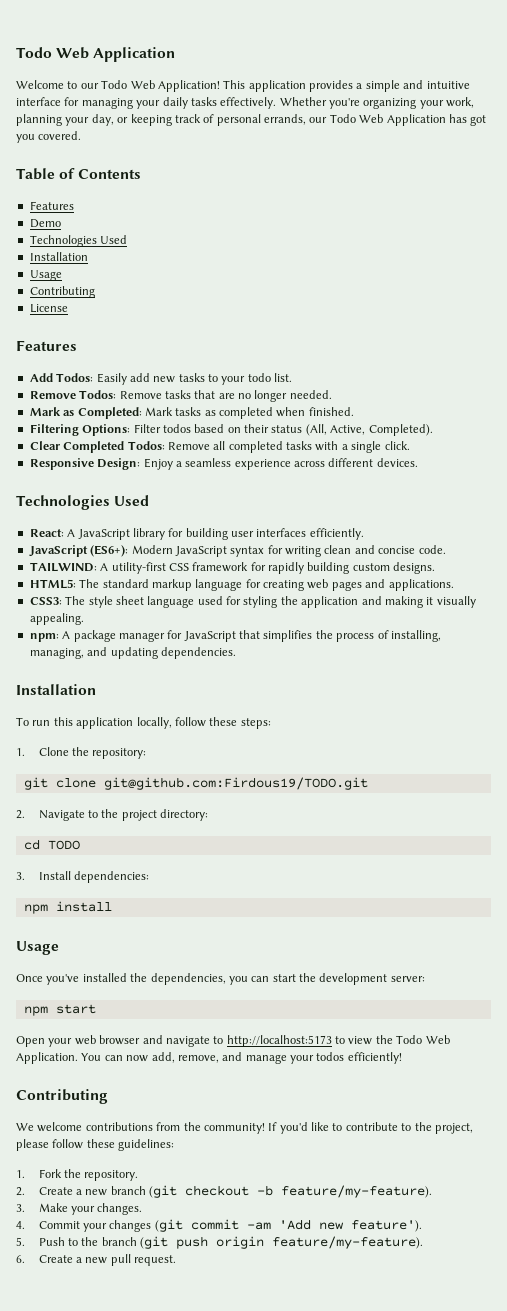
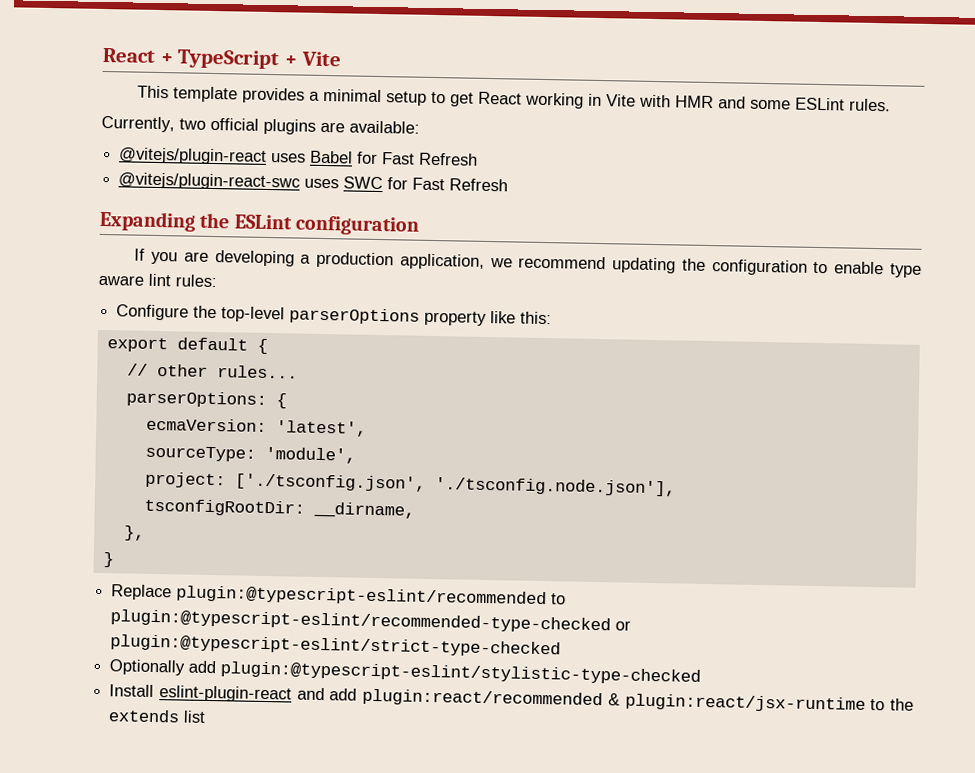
[16,47,176,62] [16,80,470,92] [16,97,475,109] [16,114,487,126] [16,131,82,143] [16,168,142,180] [29,201,74,210] [29,219,61,228] [29,235,128,247] [29,252,88,261] [29,270,62,281] [29,286,95,298] [29,304,68,313] [16,340,77,351] [29,373,293,385] [29,390,332,402] [29,407,354,419] [29,424,433,436] [29,441,410,453] [29,458,418,470] [16,495,150,510] [29,528,364,540] [28,545,446,557] [29,562,436,574] [29,579,454,591] [29,596,476,608] [29,613,84,625] [29,630,441,642] [29,647,236,659] [16,684,96,695] [16,717,271,729] [16,747,147,759] [23,777,368,790] [16,809,209,821] [23,839,80,850] [16,871,150,883] [23,901,112,914] [16,941,59,955] [16,973,425,985] [23,1004,96,1016] [16,1035,450,1047] [16,1052,402,1064] [16,1089,108,1104] [16,1122,473,1134] [16,1139,175,1151] [16,1169,139,1181] [16,1185,433,1198] [16,1203,143,1215] [16,1219,422,1232] [16,1236,424,1249] [16,1254,177,1266] Todo Web Application // Welcome to our Todo Web Application! This application provides a simple and intuitive interface for managing your daily tasks effectively. Whether you're organizing your work, planning your day, or keeping track of personal errands, our Todo Web Application has got you covered. // Table of Contents // Features // Demo // Technologies Used // Installation // Usage // Contributing // License // Features // Add Todos: Easily add new tasks to your todo list. // Remove Todos: Remove tasks that are no longer needed. // Mark as Completed: Mark tasks as completed when finished. // Filtering Options: Filter todos based on their status (All, Active, Completed). // Clear Completed Todos: Remove all completed tasks with a single click. // Responsive Design: Enjoy a seamless experience across different devices. // Technologies Used // React: A JavaScript library for building user interfaces efficiently. // JavaScript (ES6+): Modern JavaScript syntax for writing clean and concise code. // TAILWIND: A utility-first CSS framework for rapidly building custom designs. // HTML5: The standard markup language for creating web pages and applications. // CSS3: The style sheet language used for styling the application and making it visually appealing. // npm: A package manager for JavaScript that simplifies the process of installing, managing, and updating dependencies. // Installation // To run this application locally, follow these steps: // 1. Clone the repository: // git clone git@github.com:Firdous19/TODO.git // 2. Navigate to the project directory: // cd TODO // 3. Install dependencies: // npm install // Usage // Once you've installed the dependencies, you can start the development server: // npm start // Open your web browser and navigate to http://localhost:5173 to view the Todo Web Application. You can now add, remove, and manage your todos efficiently! // Contributing // We welcome contributions from the community! If you'd like to contribute to the project, please follow these guidelines: // 1. Fork the repository. // 2. Create a new branch (git checkout -b feature/my-feature). // 3. Make your changes. // 4. Commit your changes (git commit -am 'Add new feature'). // 5. Push to the branch (git push origin feature/my-feature). // 6. Create a new pull request. -> [102,47,342,70] [137,85,892,112] [101,115,420,135] [119,147,479,166] [118,172,509,192] [99,210,420,236] [134,248,923,278] [98,273,217,288] [116,304,553,326] [106,337,268,355] [126,363,298,379] [125,390,287,409] [145,417,367,437] [144,445,356,464] [144,471,676,497] [143,498,415,519] [123,525,145,541] [102,552,114,568] [111,584,567,608] [110,609,632,634] [110,634,562,658] [109,659,702,685] [109,684,915,713] [108,709,207,723] React + TypeScript + Vite // This template provides a minimal setup to get React working in Vite with HMR and some ESLint rules. // Currently, two official plugins are available: // @vitejs/plugin-react uses Babel for Fast Refresh // @vitejs/plugin-react-swc uses SWC for Fast Refresh // Expanding the ESLint configuration // If you are developing a production application, we recommend updating the configuration to enable type aware lint rules: // Configure the top-level parserOptions property like this: // export default { // // other rules... // parserOptions: { // ecmaVersion: 'latest', // sourceType: 'module', // project: ['./tsconfig.json', './tsconfig.node.json'], // tsconfigRootDir: __dirname, // }, // } // Replace plugin:@typescript-eslint/recommended to plugin:@typescript-eslint/recommended-type-checked or plugin:@typescript-eslint/strict-type-checked // Optionally add plugin:@typescript-eslint/stylistic-type-checked // Install eslint-plugin-react and add plugin:react/recommended & plugin:react/jsx-runtime to the extends list

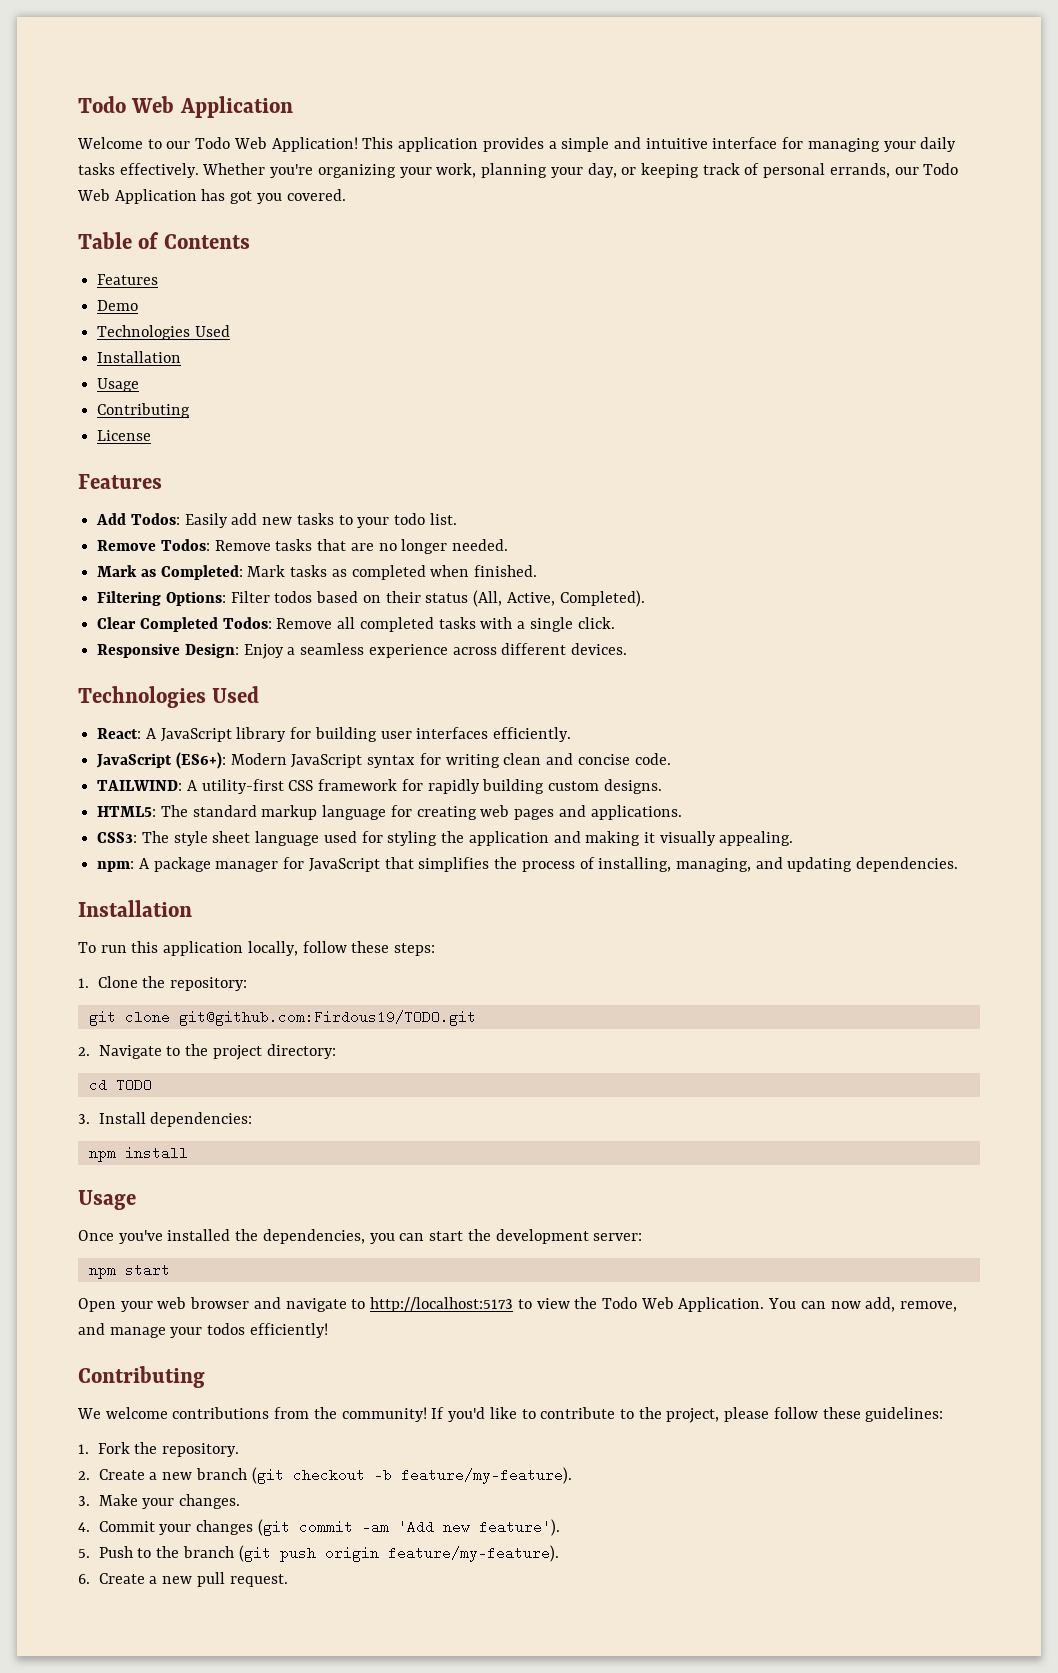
[102,47,342,70] [137,85,892,112] [101,115,420,135] [119,147,479,166] [118,172,509,192] [99,210,420,236] [134,248,923,278] [98,273,217,288] [116,304,553,326] [106,337,268,355] [126,363,298,379] [125,390,287,409] [145,417,367,437] [144,445,356,464] [144,471,676,497] [143,498,415,519] [123,525,145,541] [102,552,114,568] [111,584,567,608] [110,609,632,634] [110,634,562,658] [109,659,702,685] [109,684,915,713] [108,709,207,723] React + TypeScript + Vite // This template provides a minimal setup to get React working in Vite with HMR and some ESLint rules. // Currently, two official plugins are available: // @vitejs/plugin-react uses Babel for Fast Refresh // @vitejs/plugin-react-swc uses SWC for Fast Refresh // Expanding the ESLint configuration // If you are developing a production application, we recommend updating the configuration to enable type aware lint rules: // Configure the top-level parserOptions property like this: // export default { // // other rules... // parserOptions: { // ecmaVersion: 'latest', // sourceType: 'module', // project: ['./tsconfig.json', './tsconfig.node.json'], // tsconfigRootDir: __dirname, // }, // } // Replace plugin:@typescript-eslint/recommended to plugin:@typescript-eslint/recommended-type-checked or plugin:@typescript-eslint/strict-type-checked // Optionally add plugin:@typescript-eslint/stylistic-type-checked // Install eslint-plugin-react and add plugin:react/recommended & plugin:react/jsx-runtime to the extends list -> [78,96,293,118] [77,137,957,152] [78,163,959,178] [77,189,346,204] [78,232,250,249] [97,274,159,285] [97,300,139,311] [97,325,230,340] [97,351,182,363] [97,378,140,392] [97,403,191,418] [97,430,152,441] [78,474,162,489] [96,513,457,528] [97,539,509,554] [97,565,538,580] [97,590,645,607] [97,617,615,632] [97,643,628,659] [78,686,260,708] [97,727,572,742] [96,752,671,769] [97,779,662,794] [97,805,682,820] [97,831,794,846] [97,857,959,872] [78,900,192,917] [78,941,436,956] [78,976,248,991] [88,1010,476,1026] [78,1044,336,1060] [88,1078,152,1092] [78,1112,253,1127] [88,1146,188,1162] [78,1190,136,1210] [78,1229,643,1244] [88,1263,170,1279] [78,1297,958,1312] [78,1323,328,1338] [78,1366,205,1388] [77,1407,944,1423] [78,1442,240,1457] [78,1467,572,1484] [78,1494,241,1509] [78,1519,560,1536] [78,1545,559,1562] [78,1572,288,1587] Todo Web Application // Welcome to our Todo Web Application! This application provides a simple and intuitive interface for managing your daily tasks effectively. Whether you're organizing your work, planning your day, or keeping track of personal errands, our Todo Web Application has got you covered. // Table of Contents // Features // Demo // Technologies Used // Installation // Usage // Contributing // License // Features // Add Todos: Easily add new tasks to your todo list. // Remove Todos: Remove tasks that are no longer needed. // Mark as Completed: Mark tasks as completed when finished. // Filtering Options: Filter todos based on their status (All, Active, Completed). // Clear Completed Todos: Remove all completed tasks with a single click. // Responsive Design: Enjoy a seamless experience across different devices. // Technologies Used // React: A JavaScript library for building user interfaces efficiently. // JavaScript (ES6+): Modern JavaScript syntax for writing clean and concise code. // TAILWIND: A utility-first CSS framework for rapidly building custom designs. // HTML5: The standard markup language for creating web pages and applications. // CSS3: The style sheet language used for styling the application and making it visually appealing. // npm: A package manager for JavaScript that simplifies the process of installing, managing, and updating dependencies. // Installation // To run this application locally, follow these steps: // 1. Clone the repository: // git clone git@github.com:Firdous19/TODO.git // 2. Navigate to the project directory: // cd TODO // 3. Install dependencies: // npm install // Usage // Once you've installed the dependencies, you can start the development server: // npm start // Open your web browser and navigate to http://localhost:5173 to view the Todo Web Application. You can now add, remove, and manage your todos efficiently! // Contributing // We welcome contributions from the community! If you'd like to contribute to the project, please follow these guidelines: // 1. Fork the repository. // 2. Create a new branch (git checkout -b feature/my-feature). // 3. Make your changes. // 4. Commit your changes (git commit -am 'Add new feature'). // 5. Push to the branch (git push origin feature/my-feature). // 6. Create a new pull request.

